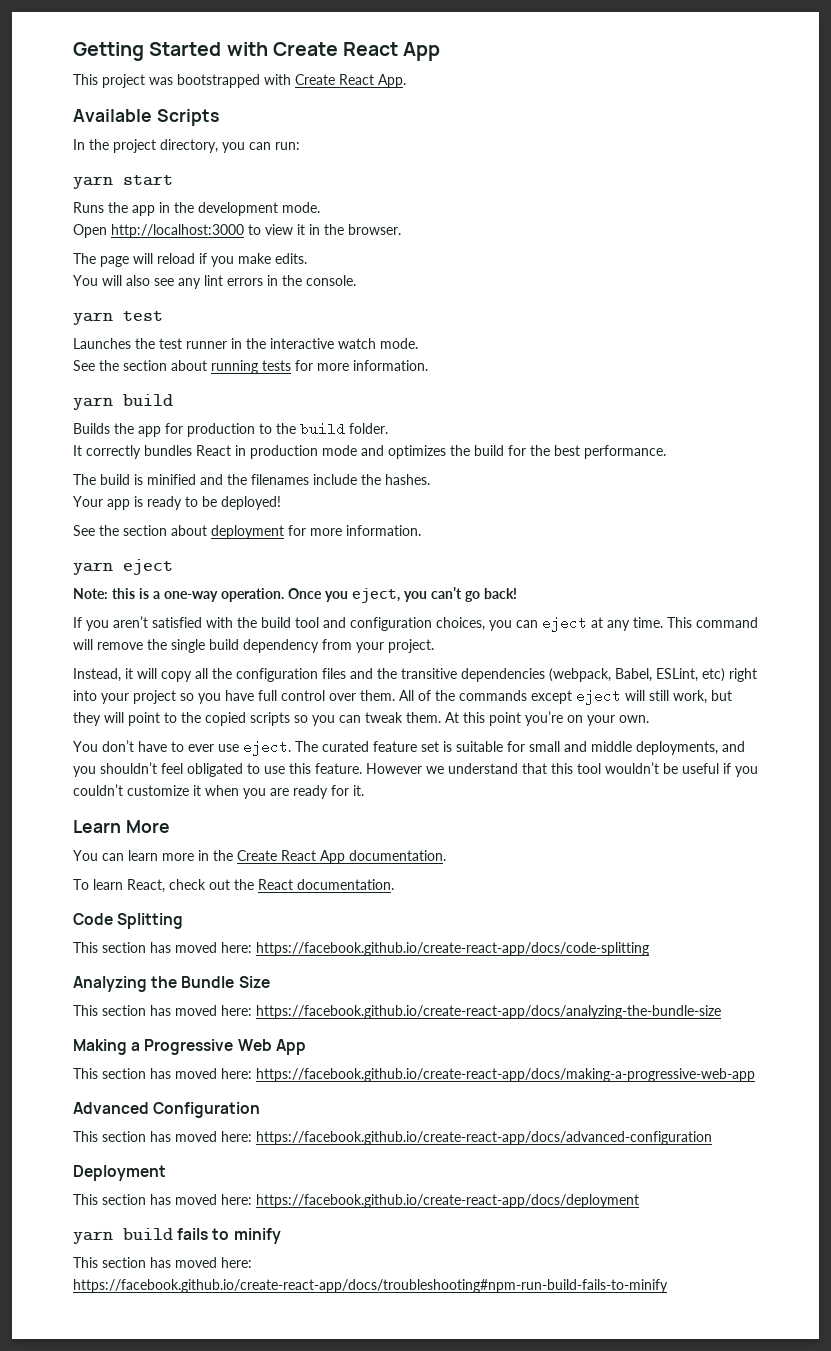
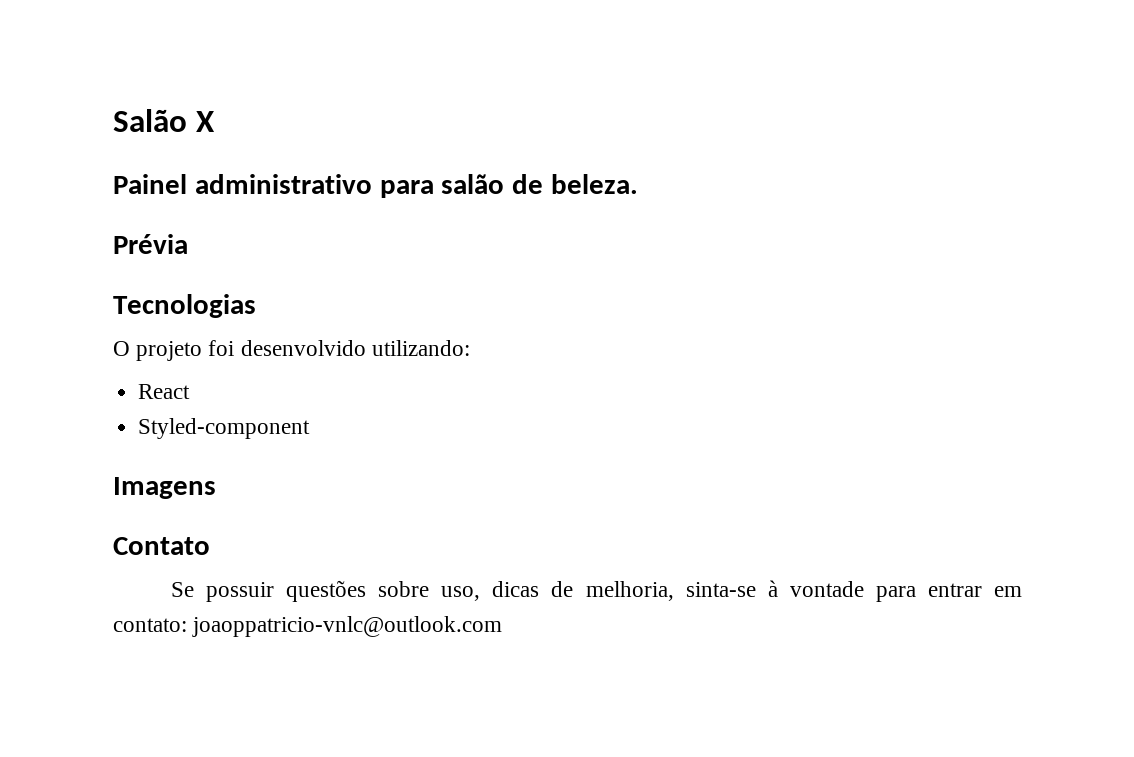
[73,42,441,61] [73,74,406,88] [73,109,219,126] [73,139,300,153] [73,175,173,189] [73,202,320,216] [73,224,401,238] [73,253,307,267] [73,275,356,289] [73,311,163,325] [73,338,418,349] [73,360,428,374] [73,394,173,410] [73,422,388,437] [73,445,666,459] [73,474,430,485] [73,496,281,510] [73,525,421,539] [73,559,173,575] [73,586,517,603] [73,616,758,632] [73,639,434,653] [73,668,757,682] [73,689,732,705] [73,711,649,726] [73,740,745,756] [73,762,758,777] [73,784,364,799] [73,820,170,833] [73,850,446,864] [73,879,394,893] [73,913,184,929] [73,942,649,956] [73,976,270,992] [73,1005,721,1019] [73,1039,306,1055] [73,1068,755,1082] [73,1102,261,1118] [73,1131,712,1145] [73,1165,166,1181] [73,1194,639,1208] [73,1228,281,1244] [73,1257,252,1268] [73,1279,668,1293] Getting Started with Create React App // This project was bootstrapped with Create React App. // Available Scripts // In the project directory, you can run: // yarn start // Runs the app in the development mode. // Open http://localhost:3000 to view it in the browser. // The page will reload if you make edits. // You will also see any lint errors in the console. // yarn test // Launches the test runner in the interactive watch mode. // See the section about running tests for more information. // yarn build // Builds the app for production to the build folder. // It correctly bundles React in production mode and optimizes the build for the best performance. // The build is minified and the filenames include the hashes. // Your app is ready to be deployed! // See the section about deployment for more information. // yarn eject // Note: this is a one-way operation. Once you eject, you can’t go back! // If you aren’t satisfied with the build tool and configuration choices, you can eject at any time. This command will remove the single build dependency from your project. // Instead, it will copy all the configuration files and the transitive dependencies (webpack, Babel, ESLint, etc) right into your project so you have full control over them. All of the commands except eject will still work, but they will point to the copied scripts so you can tweak them. At this point you’re on your own. // You don’t have to ever use eject. The curated feature set is suitable for small and middle deployments, and you shouldn’t feel obligated to use this feature. However we understand that this tool wouldn’t be useful if you couldn’t customize it when you are ready for it. // Learn More // You can learn more in the Create React App documentation. // To learn React, check out the React documentation. // Code Splitting // This section has moved here: https://facebook.github.io/create-react-app/docs/code-splitting // Analyzing the Bundle Size // This section has moved here: https://facebook.github.io/create-react-app/docs/analyzing-the-bundle-size // Making a Progressive Web App // This section has moved here: https://facebook.github.io/create-react-app/docs/making-a-progressive-web-app // Advanced Configuration // This section has moved here: https://facebook.github.io/create-react-app/docs/advanced-configuration // Deployment // This section has moved here: https://facebook.github.io/create-react-app/docs/deployment // yarn build fails to minify // This section has moved here: https://facebook.github.io/create-react-app/docs/troubleshooting#npm-run-build-fails-to-minify -> [113,109,215,132] [113,174,639,198] [113,234,188,254] [113,294,256,318] [113,340,470,361] [138,384,191,399] [138,418,311,439] [113,477,216,499] [113,537,210,555] [171,580,1023,602] [113,616,503,637] Salão X // Painel administrativo para salão de beleza. // Prévia // Tecnologias // O projeto foi desenvolvido utilizando: // React // Styled-component // Imagens // Contato // Se possuir questões sobre uso, dicas de melhoria, sinta-se à vontade para entrar em contato: joaoppatricio-vnlc@outlook.com

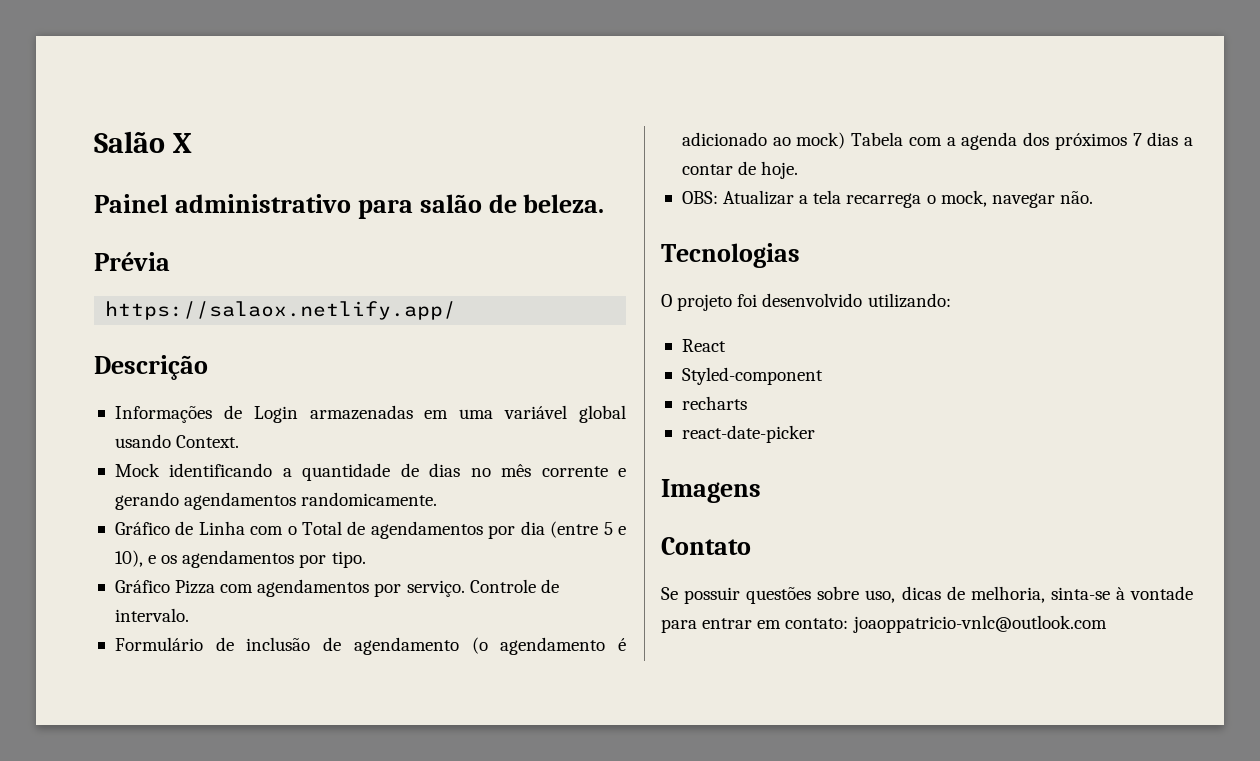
(188, 244) none -> [105,301,457,320] [94,355,208,380] [114,405,626,423] [114,434,240,448] [114,463,626,481] [114,492,438,510] [114,521,626,539] [114,550,366,568] [114,579,559,597] [114,608,189,622] [114,637,627,655] [681,132,1193,150] [681,161,799,179] [681,190,1093,208] // https://salaox.netlify.app/ // Descrição // Informações de Login armazenadas em uma variável global usando Context. // Mock identificando a quantidade de dias no mês corrente e gerando agendamentos randomicamente. // Gráfico de Linha com o Total de agendamentos por dia (entre 5 e 10), e os agendamentos por tipo. // Gráfico Pizza com agendamentos por serviço. Controle de intervalo. // Formulário de inclusão de agendamento (o agendamento é adicionado ao mock) Tabela com a agenda dos próximos 7 dias a contar de hoje. // OBS: Atualizar a tela recarrega o mock, navegar não.
(311, 428) none -> [681,396,747,410] [681,425,815,443] // recharts // react-date-picker

